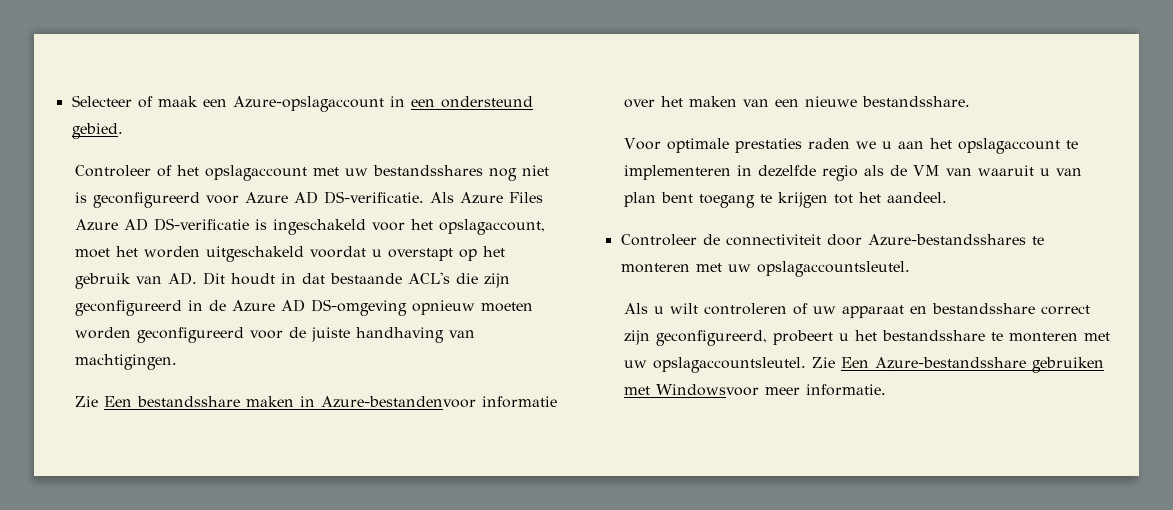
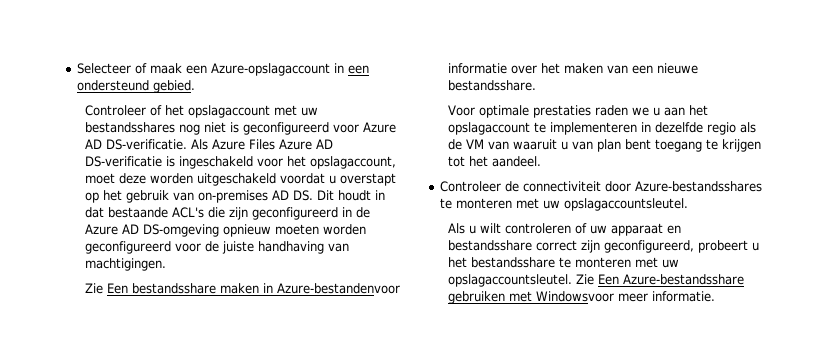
[116,246,139,257] het -> [119,173,147,184] deze
[168,272,198,285] AD. -> [198,190,314,203] on-premises AD DS.

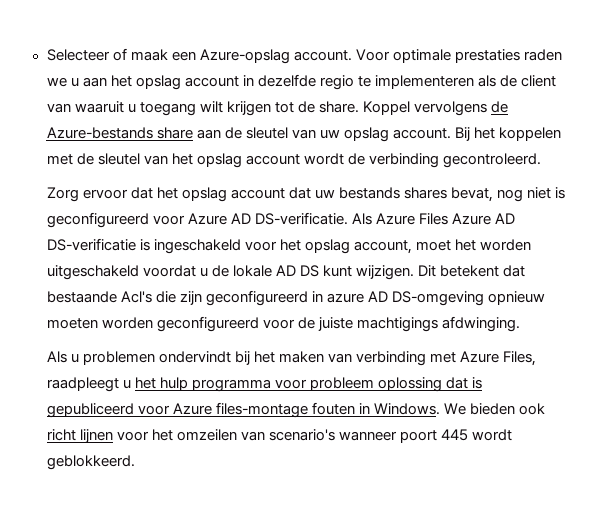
[211,63,370,76] [77,80,196,93] [85,105,319,118] [85,122,176,133] Azure-opslagaccount in een ondersteund gebied. // Controleer of het opslagaccount met uw bestandsshares -> [199,49,562,64] [46,74,557,90] [46,101,509,116] [46,127,562,142] [46,153,541,168] [46,187,494,202] Azure-opslag account. Voor optimale prestaties raden we u aan het opslag account in dezelfde regio te implementeren als de client van waaruit u toegang wilt krijgen tot de share. Koppel vervolgens de Azure-bestands share aan de sleutel van uw opslag account. Bij het koppelen met de sleutel van het opslag account wordt de verbinding gecontroleerd. // Zorg ervoor dat het opslag account dat uw bestands shares bevat,
[310,156,397,169] [85,173,397,186] [85,190,386,203] opslagaccount, moet deze worden uitgeschakeld voordat u overstapt op het gebruik van on-premises AD DS. Dit houdt in -> [305,239,532,254] [46,265,500,280] opslag account, moet het worden uitgeschakeld voordat u de lokale AD DS kunt wijzigen. Dit betekent
[172,207,205,218] ACL's -> [120,291,152,303] Acl's
[356,207,371,218] [85,224,119,235] de Azure -> [327,293,365,303] azure
[258,241,350,254] [85,258,167,271] [85,283,401,294] [448,63,699,74] [448,80,537,91] [448,105,708,118] [448,122,757,135] [448,139,762,152] [448,156,542,167] [440,181,763,192] [440,198,689,211] [448,223,682,236] [448,240,760,253] [448,257,680,268] [448,274,745,287] [448,291,716,304] handhaving van machtigingen. // Zie Een bestandsshare maken in Azure-bestandenvoor informatie over het maken van een nieuwe bestandsshare. // Voor optimale prestaties raden we u aan het opslagaccount te implementeren in dezelfde regio als de VM van waaruit u van plan bent toegang te krijgen tot het aandeel. // Controleer de connectiviteit door Azure-bestandsshares te monteren met uw opslagaccountsleutel. // Als u wilt controleren of uw apparaat en bestandsshare correct zijn geconfigureerd, probeert u het bestandsshare te monteren met uw opslagaccountsleutel. Zie Een Azure-bestandsshare gebruiken met Windowsvoor meer informatie. -> [357,316,521,332] [46,351,537,366] [46,377,483,392] [46,402,546,418] [46,429,513,443] [46,455,135,470] machtigings afdwinging. // Als u problemen ondervindt bij het maken van verbinding met Azure Files, raadpleegt u het hulp programma voor probleem oplossing dat is gepubliceerd voor Azure files-montage fouten in Windows. We bieden ook richt lijnen voor het omzeilen van scenario's wanneer poort 445 wordt geblokkeerd.

